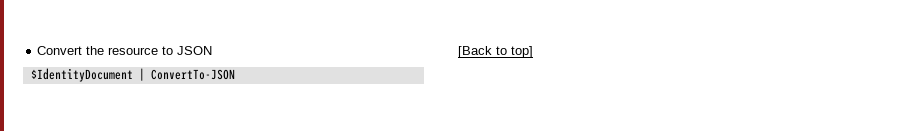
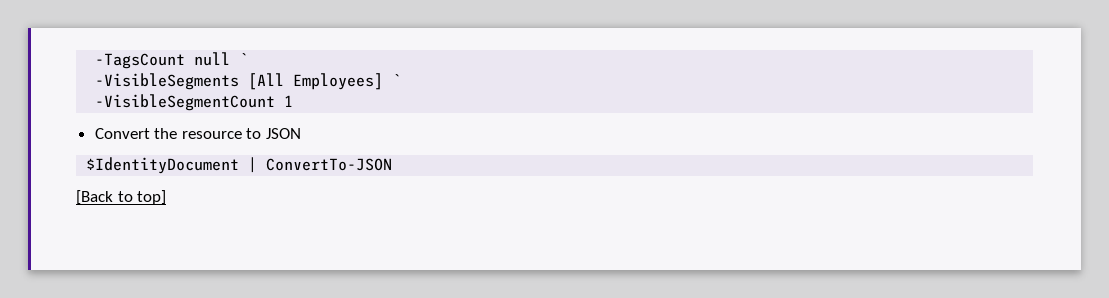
(37, 50) none -> [95,52,249,69] [95,73,402,90] [95,94,294,111] -TagsCount null ` // -VisibleSegments [All Employees] ` // -VisibleSegmentCount 1 //

